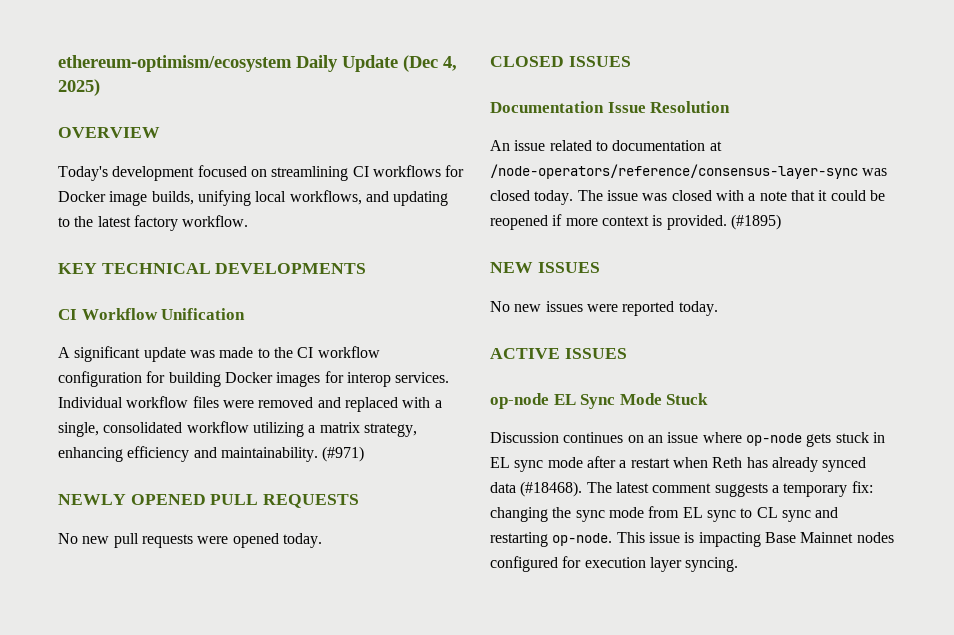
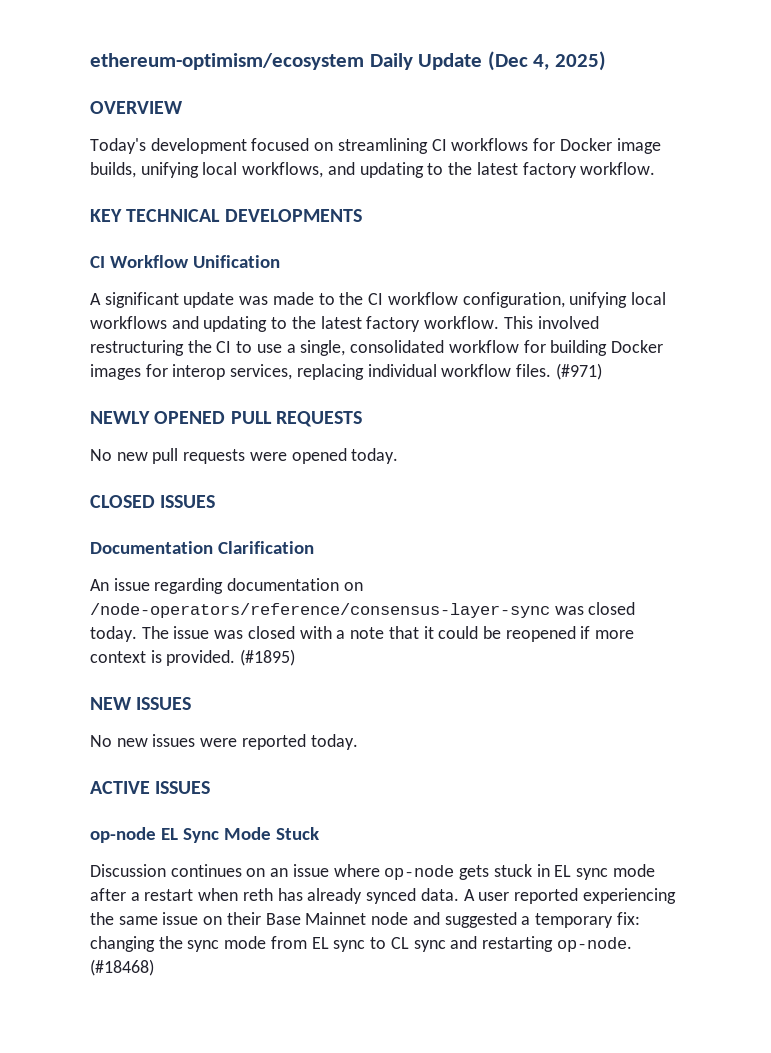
[58,371,142,387] configuration -> [462,292,666,308] [90,316,599,332] [90,340,519,356] configuration, unifying local workflows and updating to the latest factory workflow. This involved restructuring the CI to use a single, consolidated workflow
[395,372,450,383] [58,396,442,412] [58,421,417,437] [58,446,318,462] services. Individual workflow files were removed and replaced with a single, consolidated workflow utilizing a matrix strategy, enhancing efficiency and maintainability. -> [230,364,552,380] services, replacing individual workflow files.
[607,101,731,113] Issue Resolution -> [217,541,314,554] Clarification
[549,140,722,151] related to documentation at -> [154,578,363,594] regarding documentation on
[712,457,743,468] Reth -> [242,888,273,901] reth
[490,481,768,497] data (#18468). The latest comment suggests -> [420,888,676,904] [90,912,517,928] data. A user reported experiencing the same issue on their Base Mainnet node and suggested
[616,532,894,547] [490,556,739,572] This issue is impacting Base Mainnet nodes configured for execution layer syncing. -> [90,959,154,976] (#18468)

